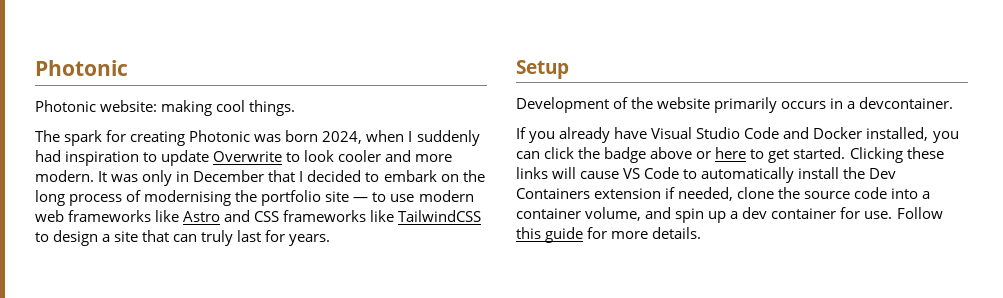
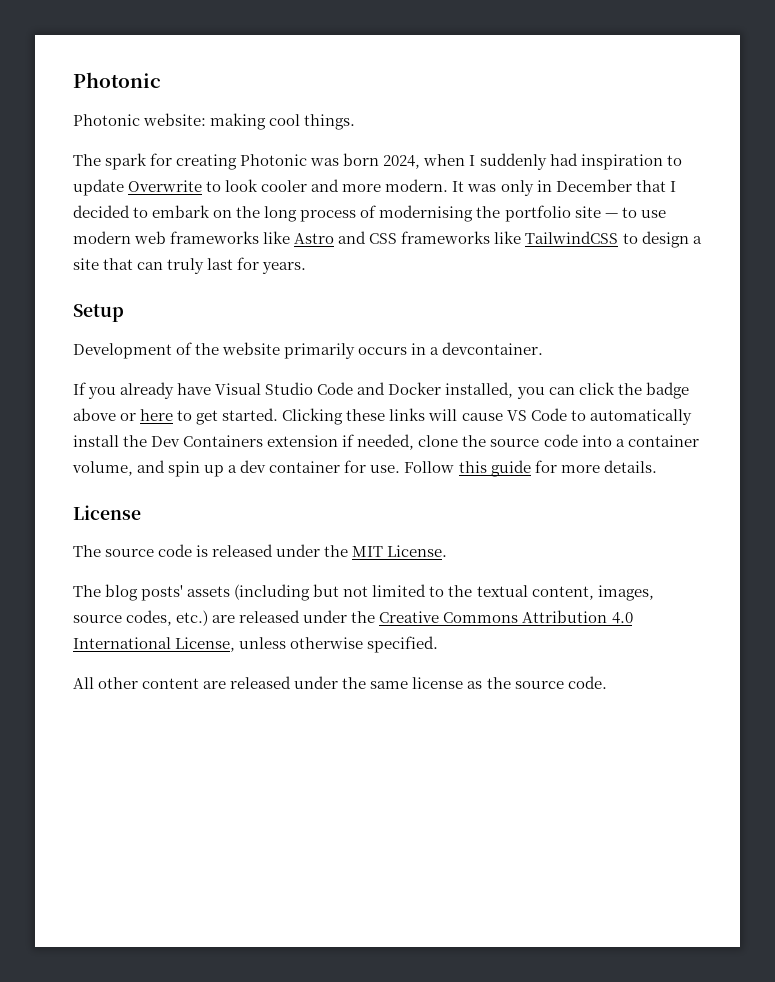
(702, 233) none -> [73,505,141,520] [73,544,448,557] [73,584,654,601] [73,610,633,626] [73,636,439,653] [73,676,607,689] // License // The source code is released under the MIT License. // The blog posts' assets (including but not limited to the textual content, images, source codes, etc.) are released under the Creative Commons Attribution 4.0 International License, unless otherwise specified. // All other content are released under the same license as the source code.

